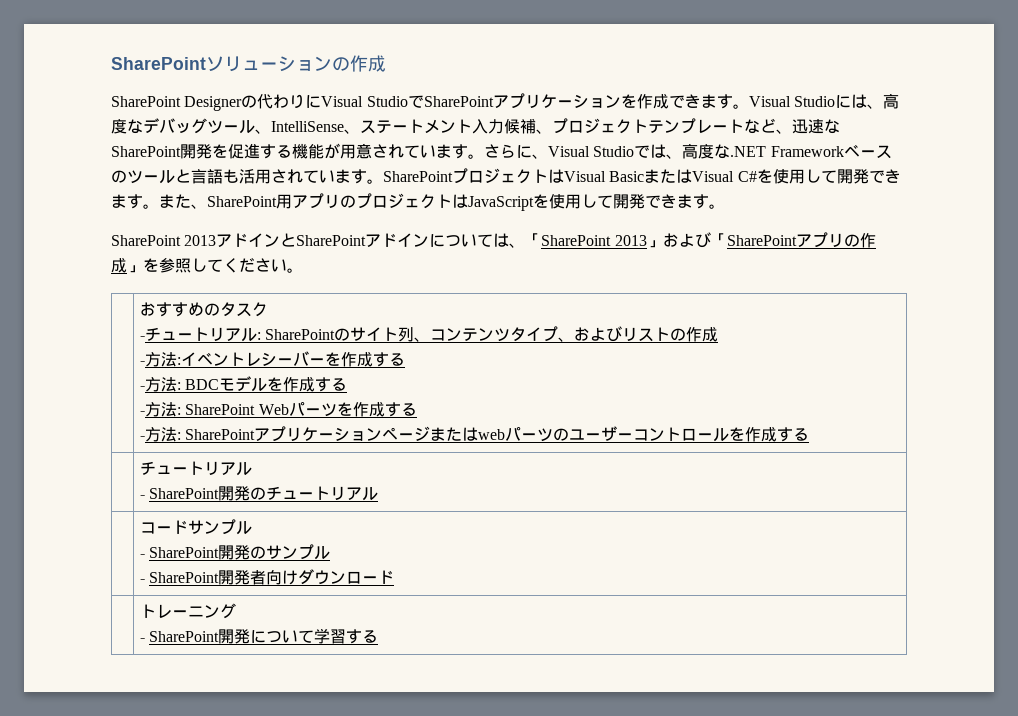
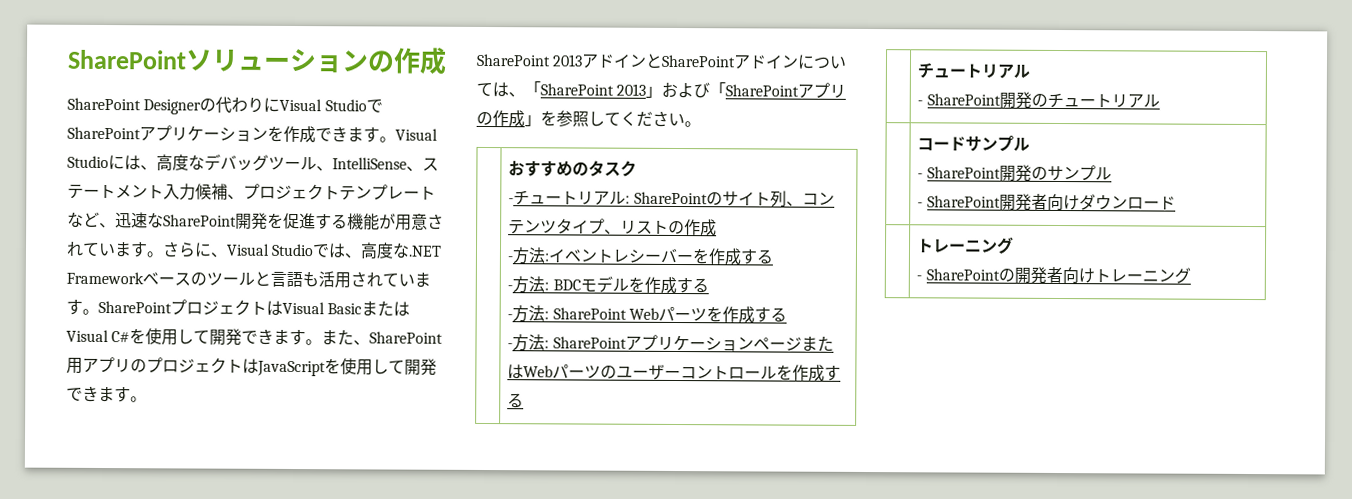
[574,326,623,342] および -> (622, 232) none
[478,429,506,440] web -> [523,365,554,378] Web
[218,628,379,644] 開発について学習する -> [997,266,1191,284] の開発者向けトレーニング

